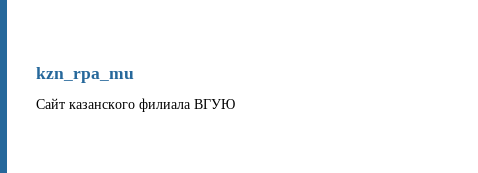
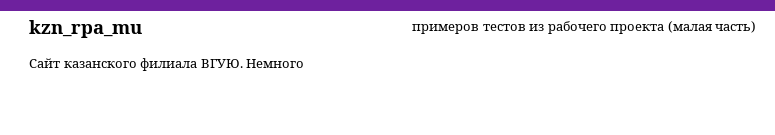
[194,99,235,109] ВГУЮ -> [200,59,305,68] [412,21,757,34] ВГУЮ. Немного примеров тестов из рабочего проекта (малая часть)

